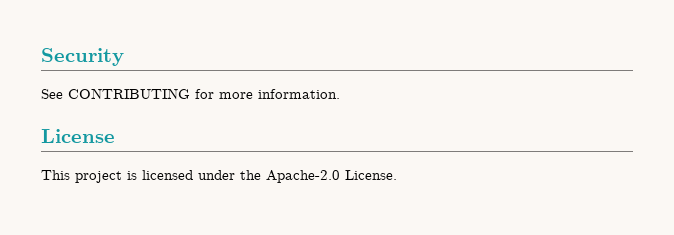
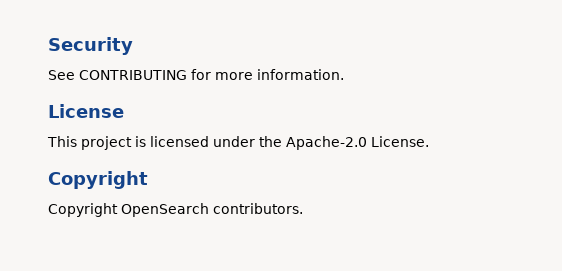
(397, 175) none -> [48,171,148,189] [48,203,303,217] // Copyright // Copyright OpenSearch contributors.

